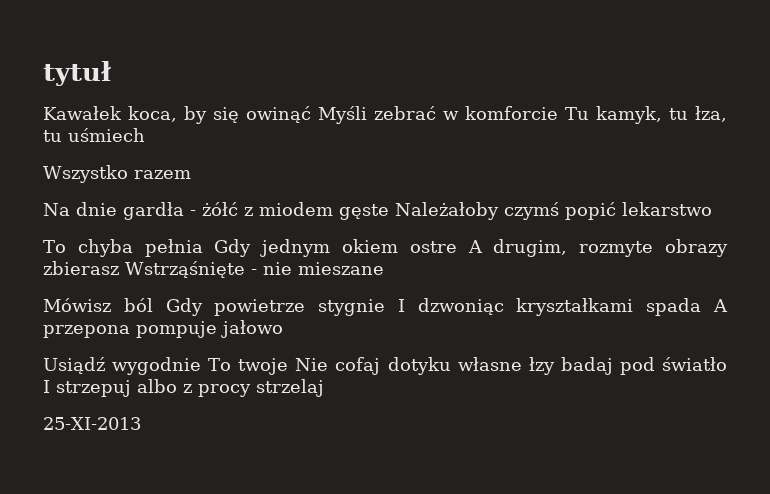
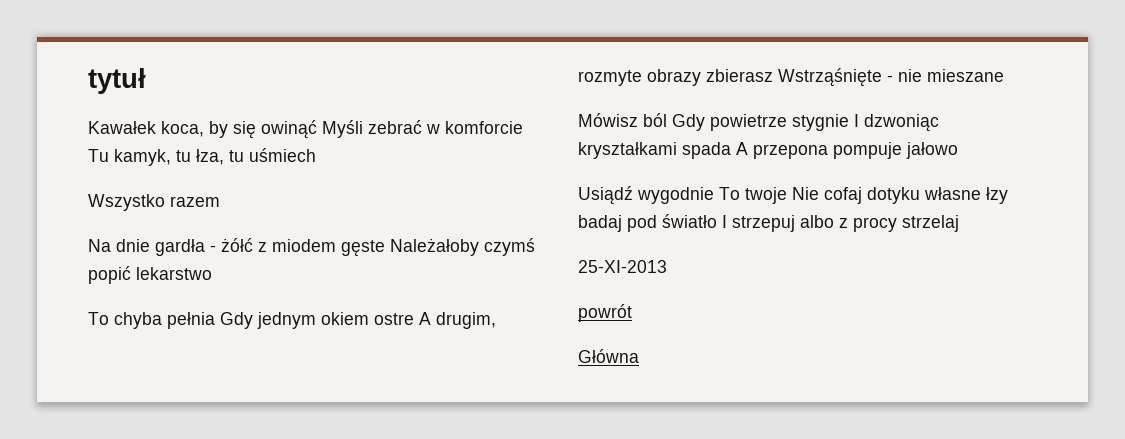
(141, 423) none -> [578,304,632,322] [578,349,639,363] // powrót // Główna

